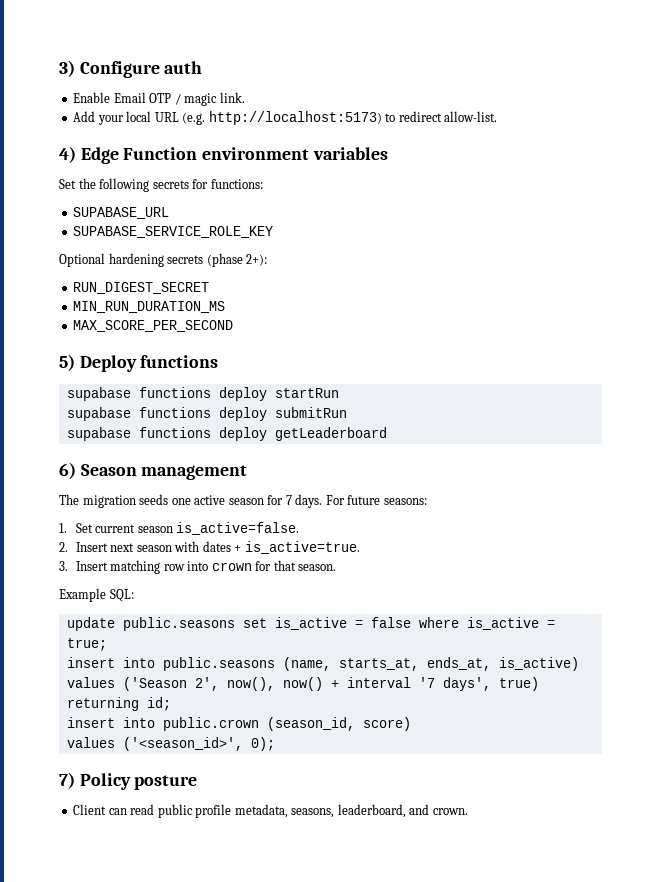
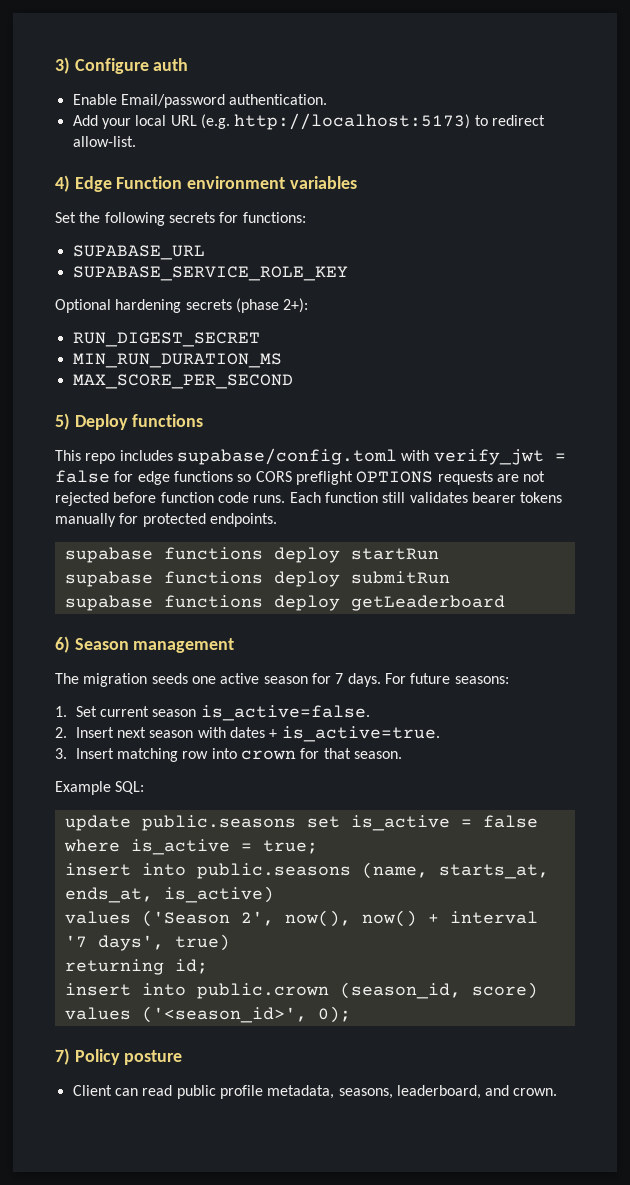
[113,92,245,106] Email OTP / magic link. -> [120,94,328,108] Email/password authentication.
(219, 361) none -> [55,448,566,465] [55,470,546,485] [55,492,563,506] [55,513,277,527] // This repo includes supabase/config.toml with verify_jwt = false for edge functions so CORS preflight OPTIONS requests are not rejected before function code runs. Each function still validates bearer tokens manually for protected endpoints.

